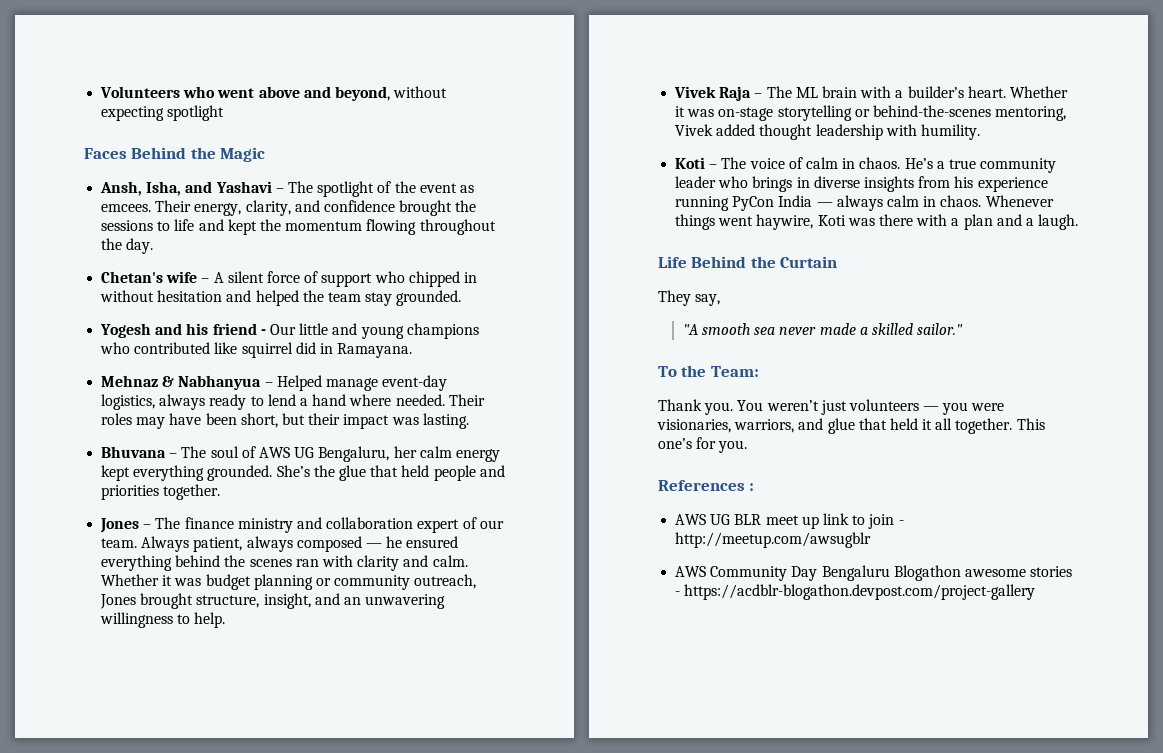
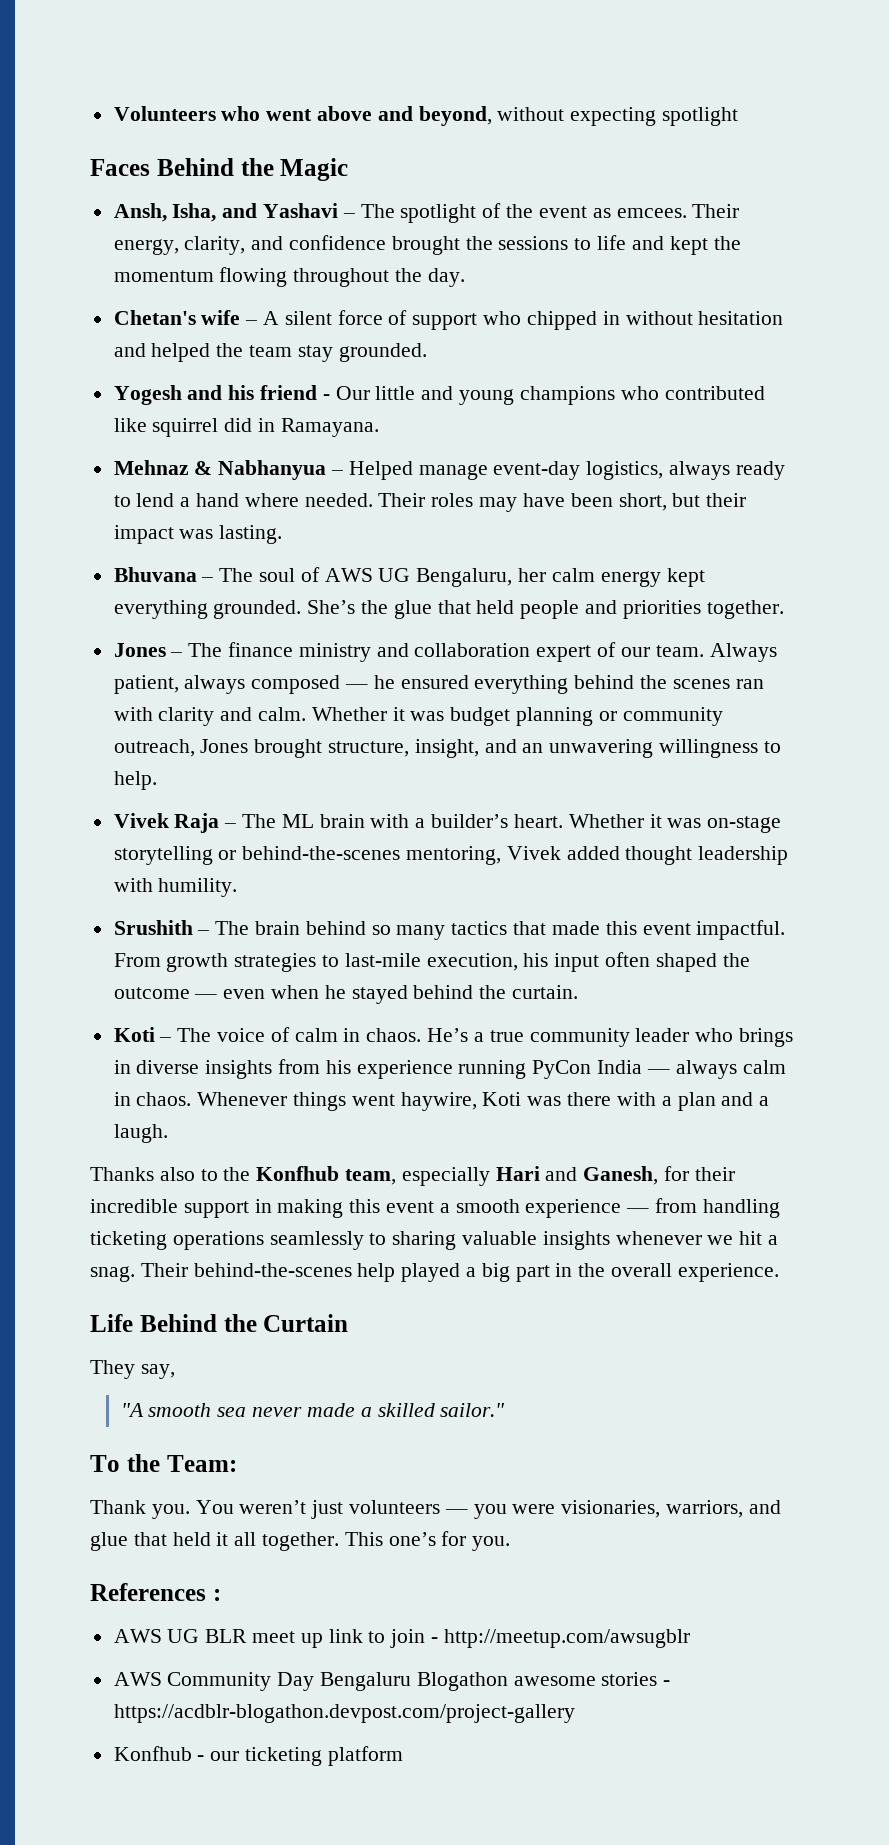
(980, 132) none -> [113,920,786,940] [113,952,750,972] [113,985,579,1004] // Srushith – The brain behind so many tactics that made this event impactful. From growth strategies to last-mile execution, his input often shaped the outcome — even when he stayed behind the curtain.
(1079, 222) none -> [90,1166,735,1186] [90,1198,780,1218] [90,1231,779,1250] [90,1263,779,1282] // Thanks also to the Konfhub team, especially Hari and Ganesh, for their incredible support in making this event a smooth experience — from handling ticketing operations seamlessly to sharing valuable insights whenever we hit a snag. Their behind-the-scenes help played a big part in the overall experience.
(1036, 592) none -> [113,1746,403,1766] // Konfhub - our ticketing platform

